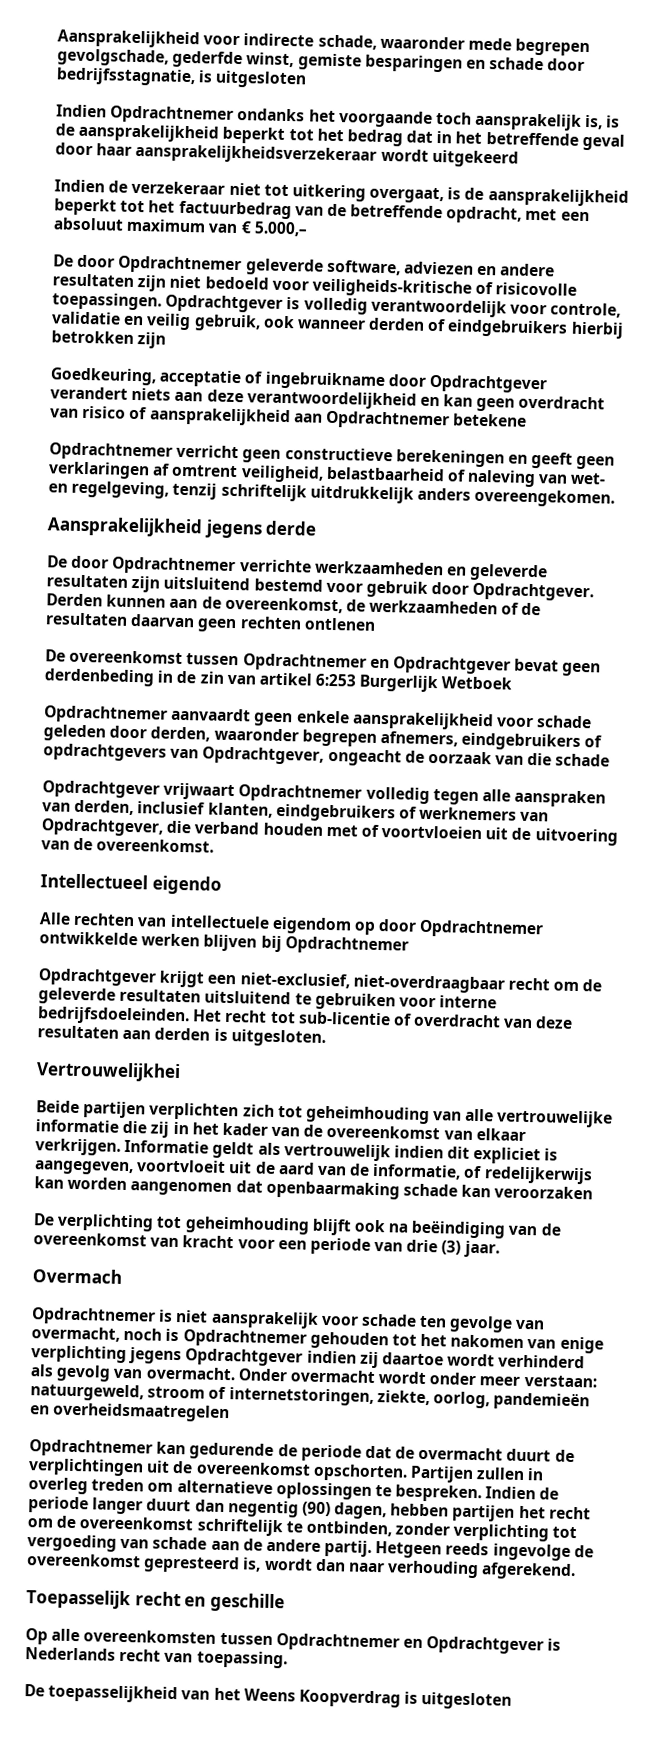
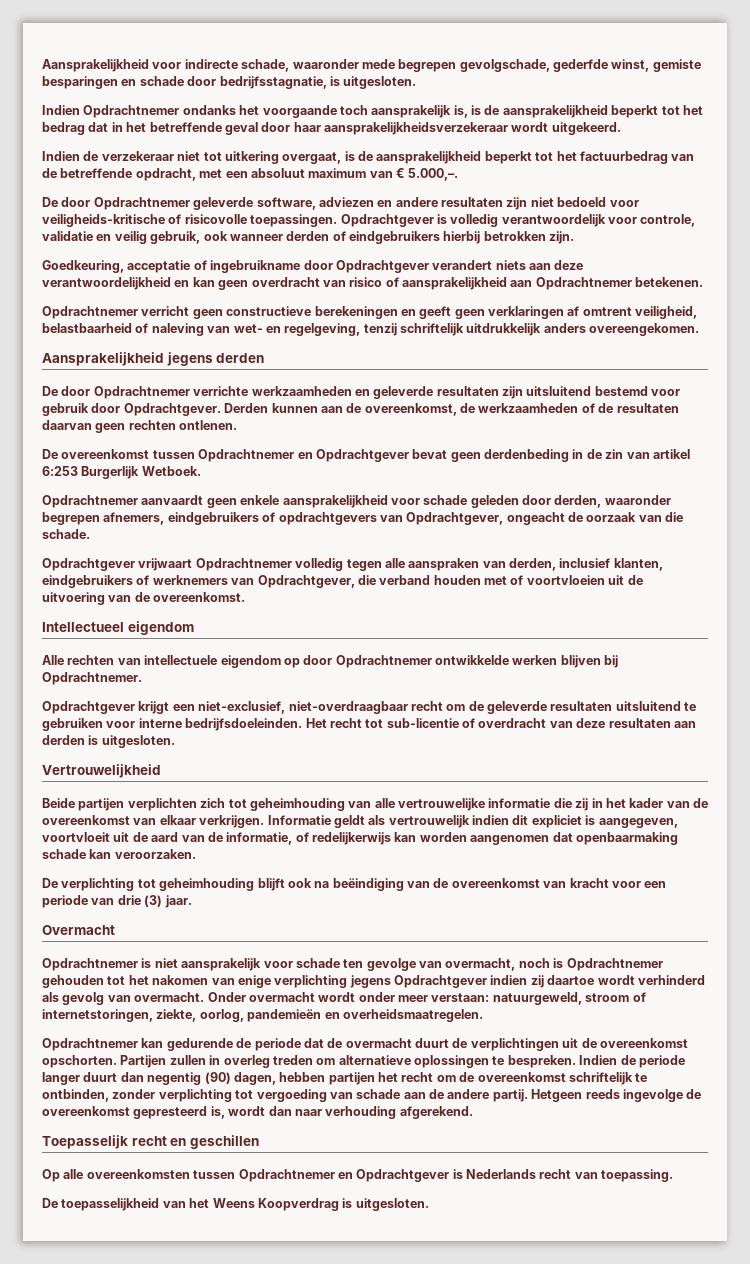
[215,70,308,89] uitgesloten -> [343,76,417,89] uitgesloten.
[431,149,519,168] uitgekeerd -> [551,122,621,135] uitgekeerd.
[253,221,308,237] 5.000,– -> [408,168,459,181] 5.000,–.
[137,332,167,349] zijn -> [549,231,575,244] zijn.
[452,413,528,427] betekene -> [635,277,704,287] betekenen.
[265,520,318,536] derde -> [216,353,265,363] derden
[303,617,376,631] ontlenen -> [179,420,238,430] ontlenen.
[441,676,513,690] Wetboek -> [141,466,201,476] Wetboek.
[555,753,611,767] schade -> [42,529,90,539] schade.
[151,875,222,895] eigendo -> [127,621,194,635] eigendom
[284,936,409,955] Opdrachtnemer -> [42,672,142,685] Opdrachtnemer.
[36,1061,181,1083] Vertrouwelijkhei -> [42,764,161,778] Vertrouwelijkheid
[494,1185,594,1200] veroorzaken -> [114,849,196,859] veroorzaken.
[32,1268,122,1284] Overmach -> [42,925,115,935] Overmacht
[52,1402,231,1423] overheidsmaatregelen -> [342,1009,483,1022] overheidsmaatregelen.
[209,1592,285,1613] geschille -> [189,1135,259,1149] geschillen
[421,1692,513,1710] uitgesloten -> [355,1198,429,1211] uitgesloten.

